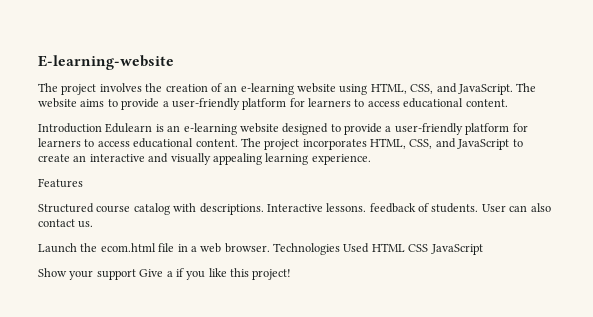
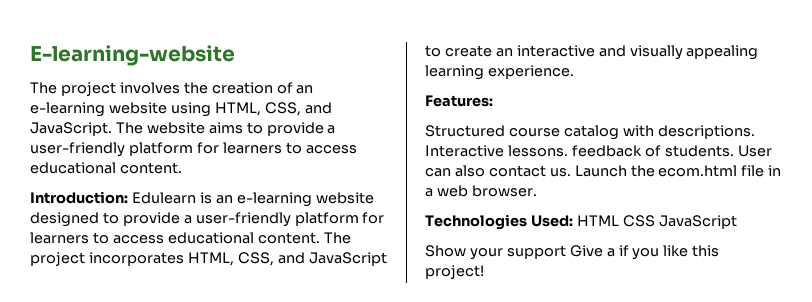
[38,123,102,133] Introduction -> [30,191,128,204] Introduction:
[38,178,83,188] Features -> [425,95,493,107] Features:
(94, 224) // -> (571, 172) none
[273,243,370,255] Technologies Used -> [425,214,573,230] // Technologies Used:

